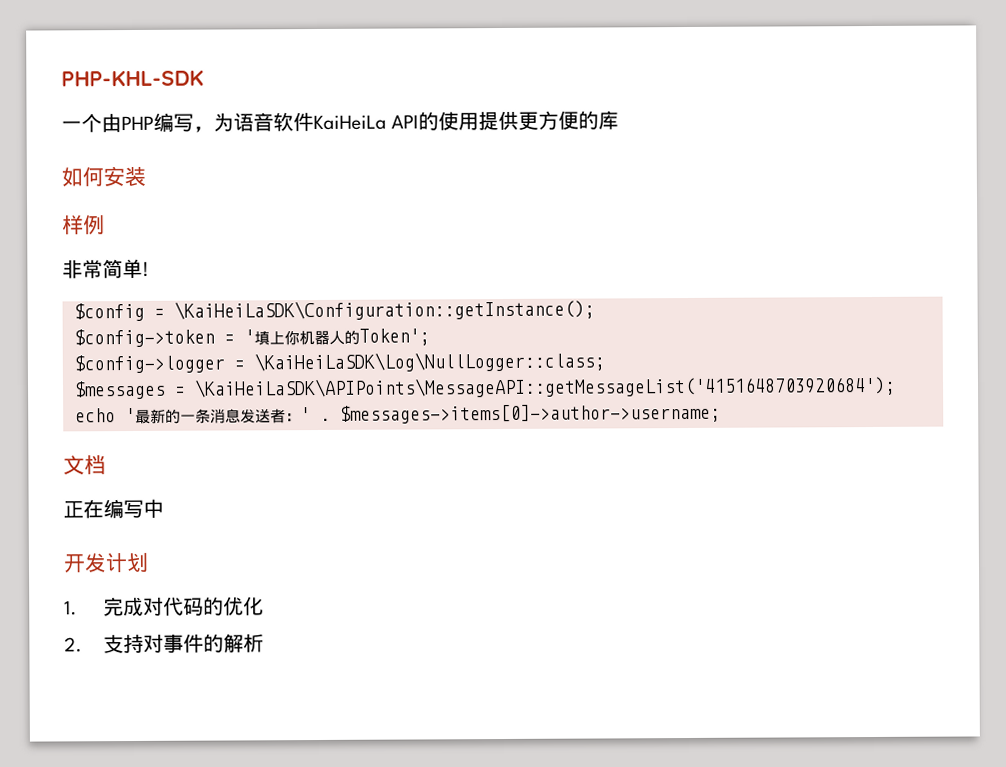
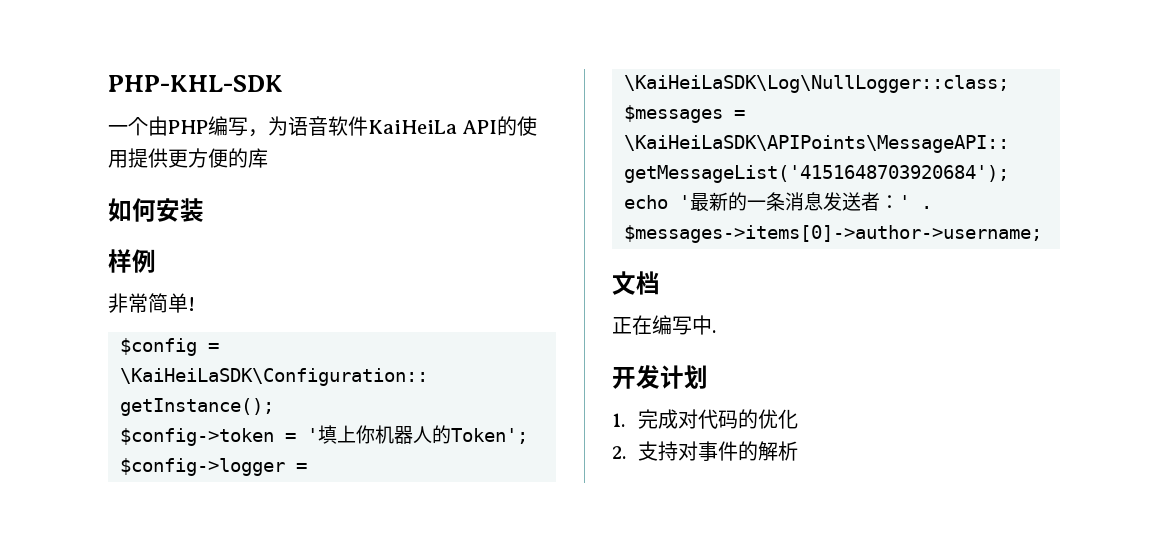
(164, 508) none -> [712,330,716,333] .

